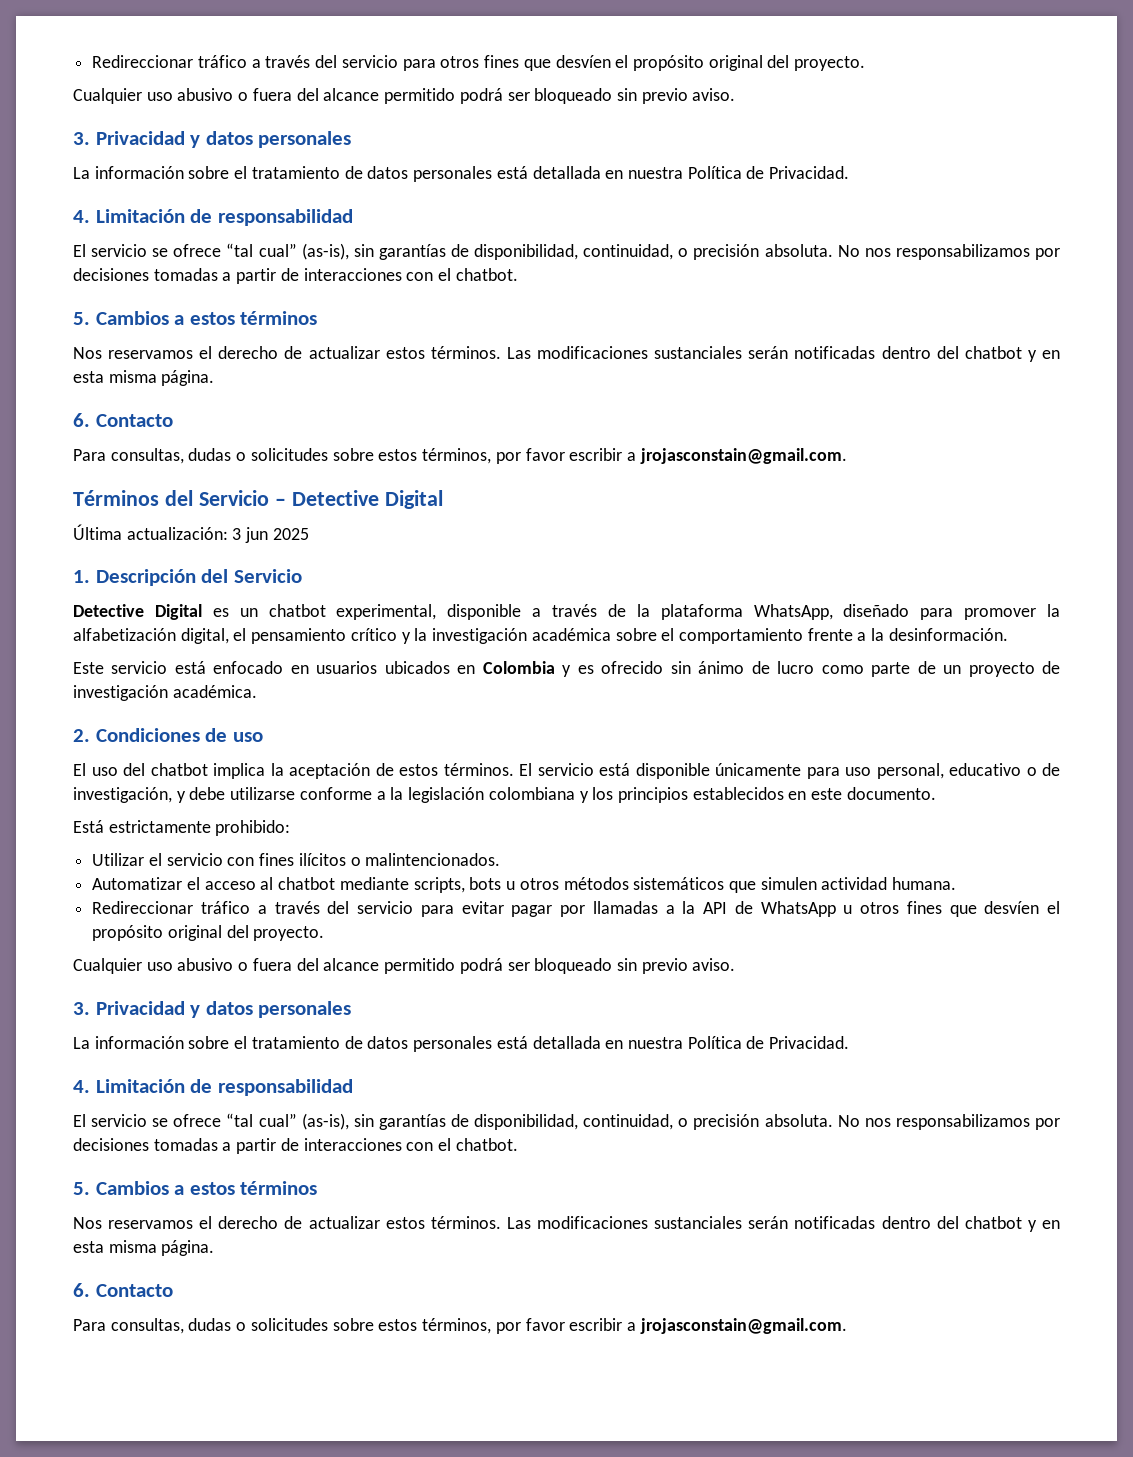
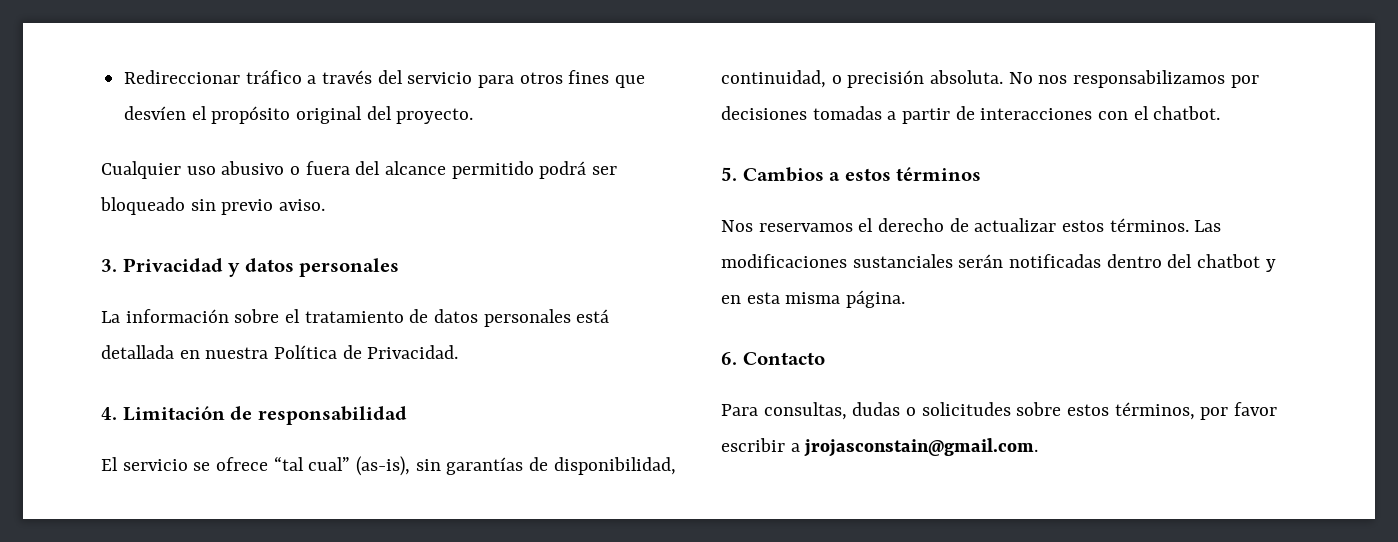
[73,490,443,509] [73,524,309,543] [73,569,302,586] [73,604,1060,620] [73,628,1008,644] [73,661,1060,677] [73,685,257,701] [73,728,263,742] [73,763,1060,779] [73,787,936,803] [73,820,291,836] [92,853,501,866] [92,877,957,893] [92,901,1060,917] [92,925,325,941] [73,958,736,974] [73,1001,352,1018] [73,1036,850,1052] [73,1079,353,1096] [73,1113,1060,1130] [73,1138,518,1154] [73,1181,318,1195] [73,1216,1060,1232] [73,1240,215,1256] [73,1283,173,1297] [73,1318,847,1334] // Términos del Servicio – Detective Digital // Última actualización: 3 jun 2025 // 1. Descripción del Servicio // Detective Digital es un chatbot experimental, disponible a través de la plataforma WhatsApp, diseñado para promover la alfabetización digital, el pensamiento crítico y la investigación académica sobre el comportamiento frente a la desinformación. // Este servicio está enfocado en usuarios ubicados en Colombia y es ofrecido sin ánimo de lucro como parte de un proyecto de investigación académica. // 2. Condiciones de uso // El uso del chatbot implica la aceptación de estos términos. El servicio está disponible únicamente para uso personal, educativo o de investigación, y debe utilizarse conforme a la legislación colombiana y los principios establecidos en este documento. // Está estrictamente prohibido: // Utilizar el servicio con fines ilícitos o malintencionados. // Automatizar el acceso al chatbot mediante scripts, bots u otros métodos sistemáticos que simulen actividad humana. // Redireccionar tráfico a través del servicio para evitar pagar por llamadas a la API de WhatsApp u otros fines que desvíen el propósito original del proyecto. // Cualquier uso abusivo o fuera del alcance permitido podrá ser bloqueado sin previo aviso. // 3. Privacidad y datos personales // La información sobre el tratamiento de datos personales está detallada en nuestra Política de Privacidad. // 4. Limitación de responsabilidad // El servicio se ofrece “tal cual” (as-is), sin garantías de disponibilidad, continuidad, o precisión absoluta. No nos responsabilizamos por decisiones tomadas a partir de interacciones con el chatbot. // 5. Cambios a estos términos // Nos reservamos el derecho de actualizar estos términos. Las modificaciones sustanciales serán notificadas dentro del chatbot y en esta misma página. // 6. Contacto // Para consultas, dudas o solicitudes sobre estos términos, por favor escribir a jrojasconstain@gmail.com. -> (1039, 447) none

